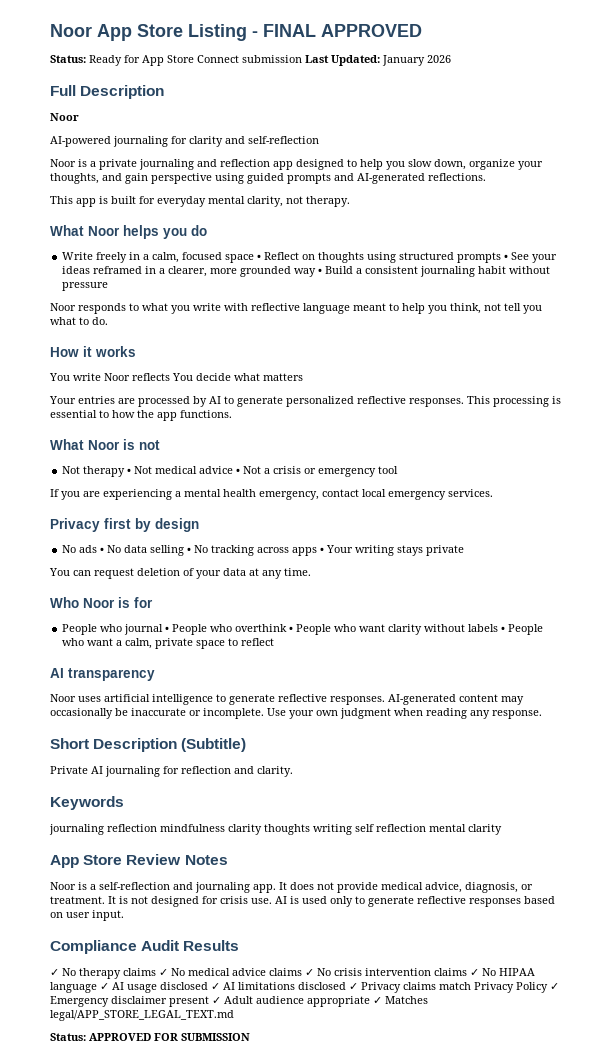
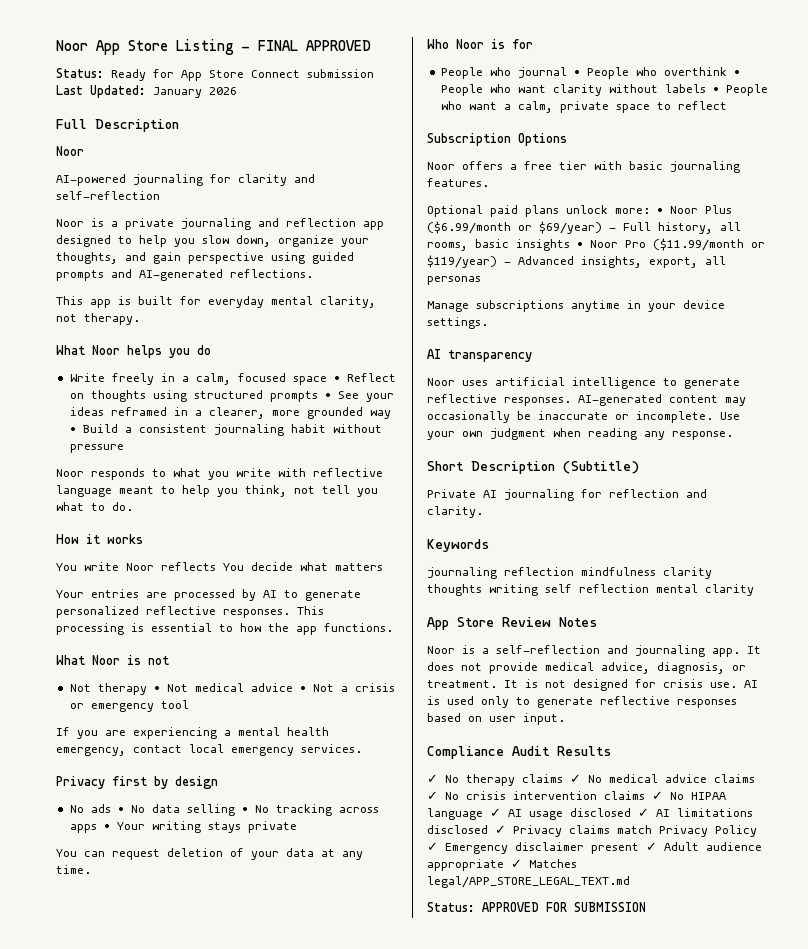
(275, 642) none -> [427,133,567,146] [427,161,740,173] [427,178,489,187] [427,205,732,217] [427,221,741,234] [427,238,765,251] [427,255,726,268] [427,276,481,285] [427,300,725,312] [427,317,488,329] // Subscription Options // Noor offers a free tier with basic journaling features. // Optional paid plans unlock more: • Noor Plus ($6.99/month or $69/year) - Full history, all rooms, basic insights • Noor Pro ($11.99/month or $119/year) - Advanced insights, export, all personas // Manage subscriptions anytime in your device settings.

